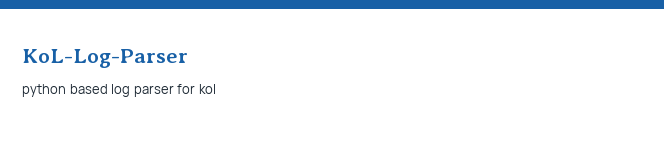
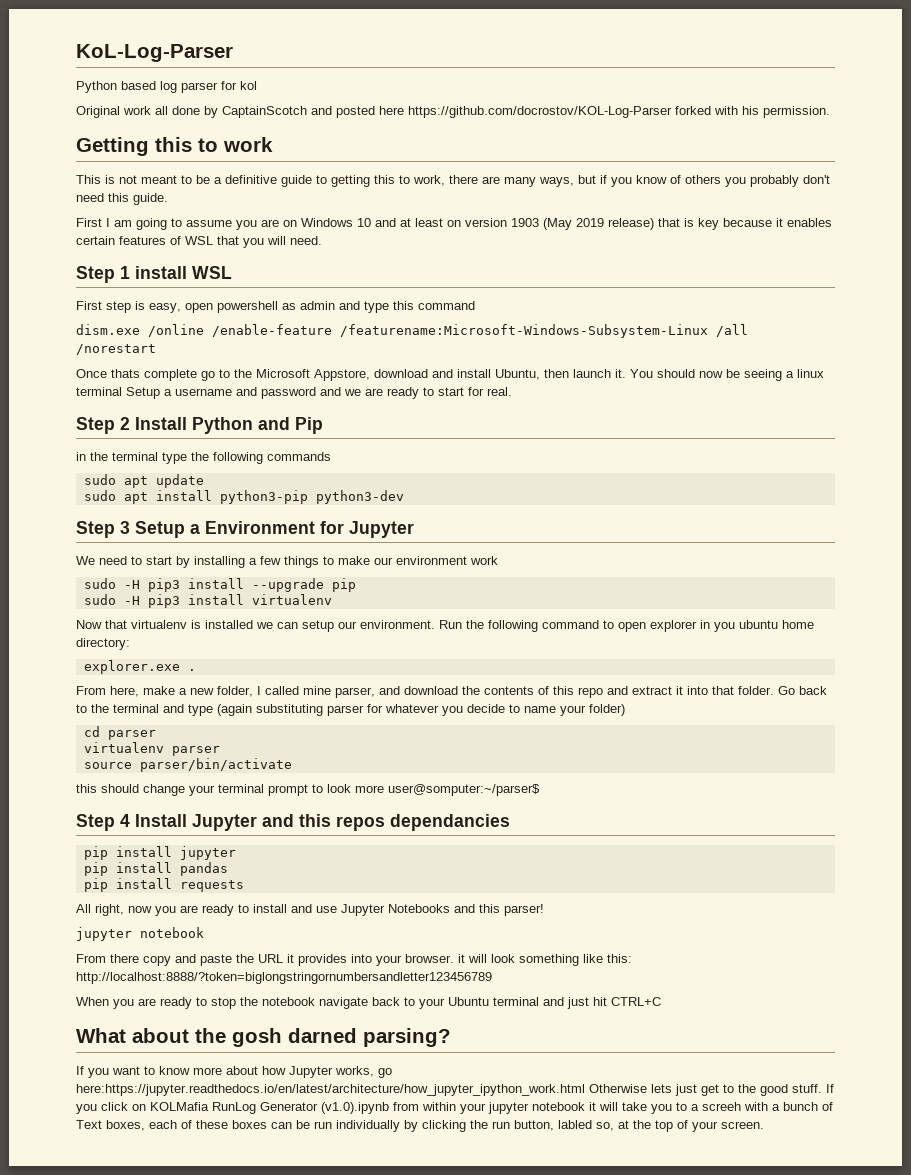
[22,84,66,97] python -> [76,81,117,93] Python
(216, 89) none -> [76,106,830,118] [76,137,273,156] [76,175,830,187] [76,193,168,205] [76,218,832,230] [76,236,322,248] [76,266,232,283] [76,301,475,313] [76,324,748,338] [76,344,156,355] [76,369,824,381] [76,387,512,399] [76,417,323,434] [76,452,331,464] [83,474,204,488] [83,490,404,504] [76,521,414,538] [76,556,498,568] [83,578,356,592] [83,594,332,608] [76,620,814,632] [76,638,130,650] [83,660,196,674] [76,686,827,698] [76,704,625,716] [83,726,156,740] [83,742,220,756] [83,758,292,772] [76,784,540,796] [76,814,510,831] [83,846,236,860] [83,862,228,876] [83,878,244,892] [76,904,544,916] [76,927,204,941] [76,954,632,966] [76,972,492,984] [76,997,661,1009] [76,1028,451,1047] [76,1066,392,1078] [76,1084,834,1096] [76,1102,833,1114] [76,1120,764,1132] // Original work all done by CaptainScotch and posted here https://github.com/docrostov/KOL-Log-Parser forked with his permission. // Getting this to work // This is not meant to be a definitive guide to getting this to work, there are many ways, but if you know of others you probably don't need this guide. // First I am going to assume you are on Windows 10 and at least on version 1903 (May 2019 release) that is key because it enables certain features of WSL that you will need. // Step 1 install WSL // First step is easy, open powershell as admin and type this command // dism.exe /online /enable-feature /featurename:Microsoft-Windows-Subsystem-Linux /all /norestart // Once thats complete go to the Microsoft Appstore, download and install Ubuntu, then launch it. You should now be seeing a linux terminal Setup a username and password and we are ready to start for real. // Step 2 Install Python and Pip // in the terminal type the following commands // sudo apt update // sudo apt install python3-pip python3-dev // Step 3 Setup a Environment for Jupyter // We need to start by installing a few things to make our environment work // sudo -H pip3 install --upgrade pip // sudo -H pip3 install virtualenv // Now that virtualenv is installed we can setup our environment. Run the following command to open explorer in you ubuntu home directory: // explorer.exe . // From here, make a new folder, I called mine parser, and download the contents of this repo and extract it into that folder. Go back to the terminal and type (again substituting parser for whatever you decide to name your folder) // cd parser // virtualenv parser // source parser/bin/activate // this should change your terminal prompt to look more user@somputer:~/parser$ // Step 4 Install Jupyter and this repos dependancies // pip install jupyter // pip install pandas // pip install requests // All right, now you are ready to install and use Jupyter Notebooks and this parser! // jupyter notebook // From there copy and paste the URL it provides into your browser. it will look something like this: http://localhost:8888/?token=biglongstringornumbersandletter123456789 // When you are ready to stop the notebook navigate back to your Ubuntu terminal and just hit CTRL+C // What about the gosh darned parsing? // If you want to know more about how Jupyter works, go here:https://jupyter.readthedocs.io/en/latest/architecture/how_jupyter_ipython_work.html Otherwise lets just get to the good stuff. If you click on KOLMafia RunLog Generator (v1.0).ipynb from within your jupyter notebook it will take you to a screeh with a bunch of Text boxes, each of these boxes can be run individually by clicking the run button, labled so, at the top of your screen.

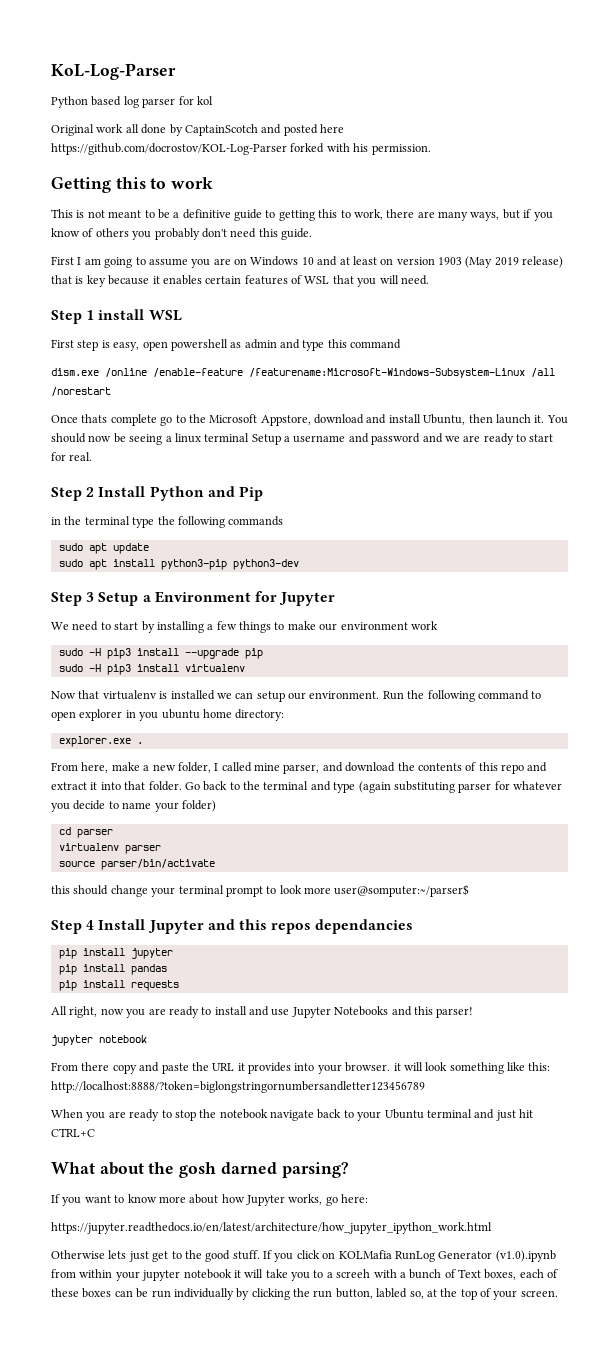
[76,1084,585,1096] here:https://jupyter.readthedocs.io/en/latest/architecture/how_jupyter_ipython_work.html -> [341,1194,369,1203] [51,1222,492,1234] here: // https://jupyter.readthedocs.io/en/latest/architecture/how_jupyter_ipython_work.html //

